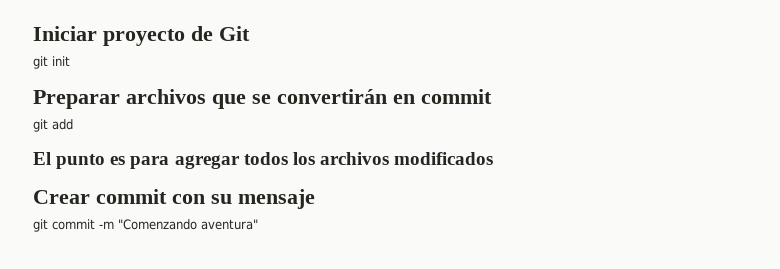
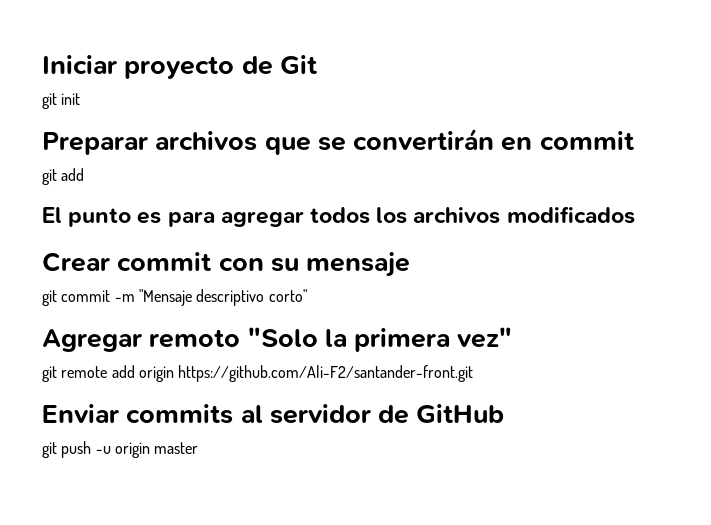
[118,219,258,230] "Comenzando aventura" -> [138,289,307,306] [42,327,513,352] [42,365,474,382] [42,404,505,424] [42,441,199,458] "Mensaje descriptivo corto" // Agregar remoto "Solo la primera vez" // git remote add origin https://github.com/Ali-F2/santander-front.git // Enviar commits al servidor de GitHub // git push -u origin master

